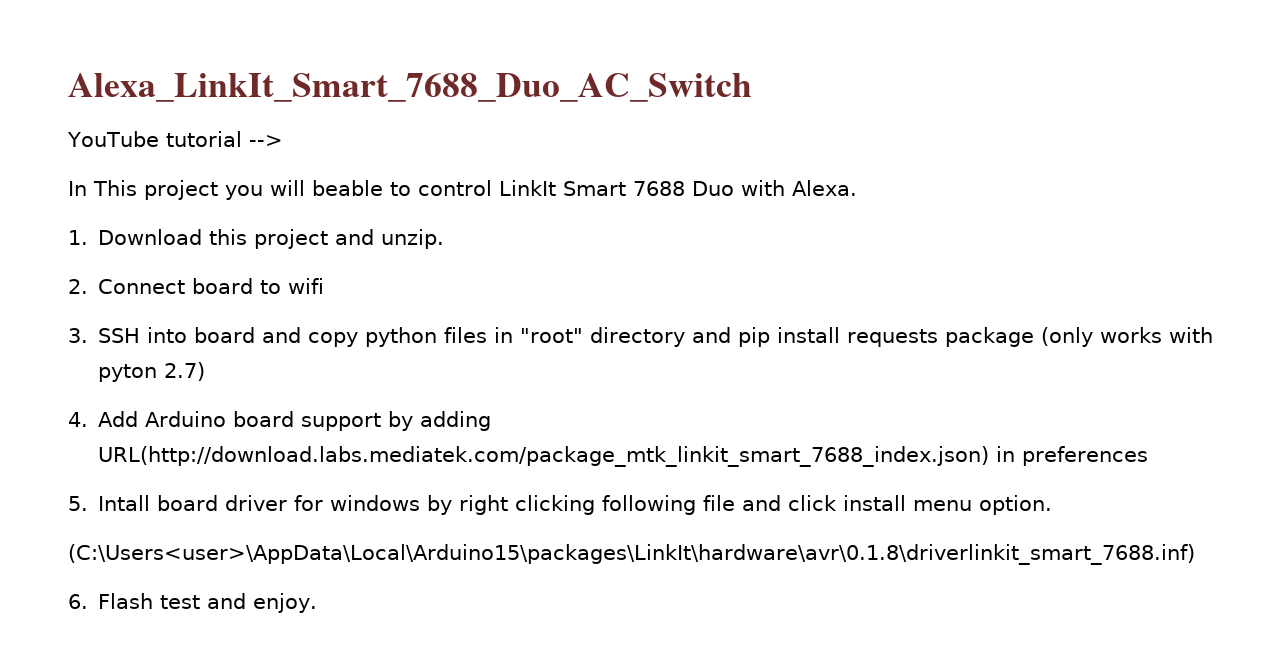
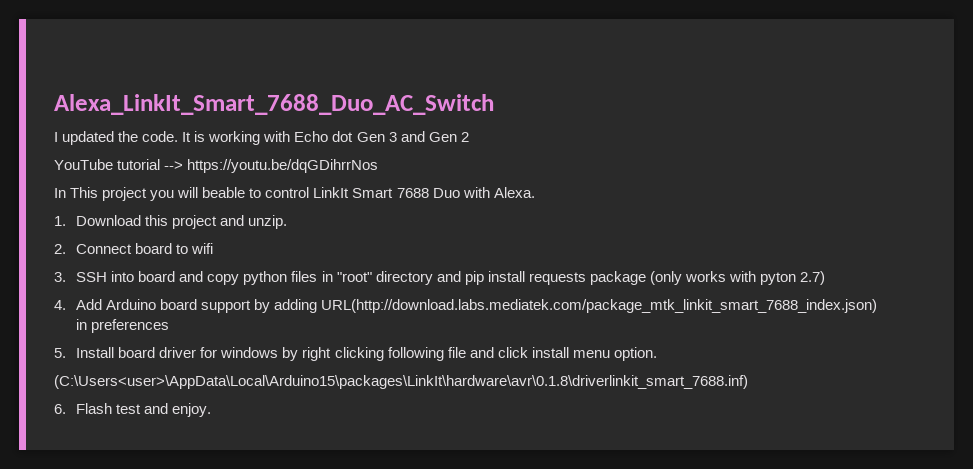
(752, 87) none -> [54,131,469,145] // I updated the code. It is working with Echo dot Gen 3 and Gen 2
(283, 141) none -> [187,159,379,173] https://youtu.be/dqGDihrrNos
[98,495,151,511] Intall -> [76,347,115,358] Install

